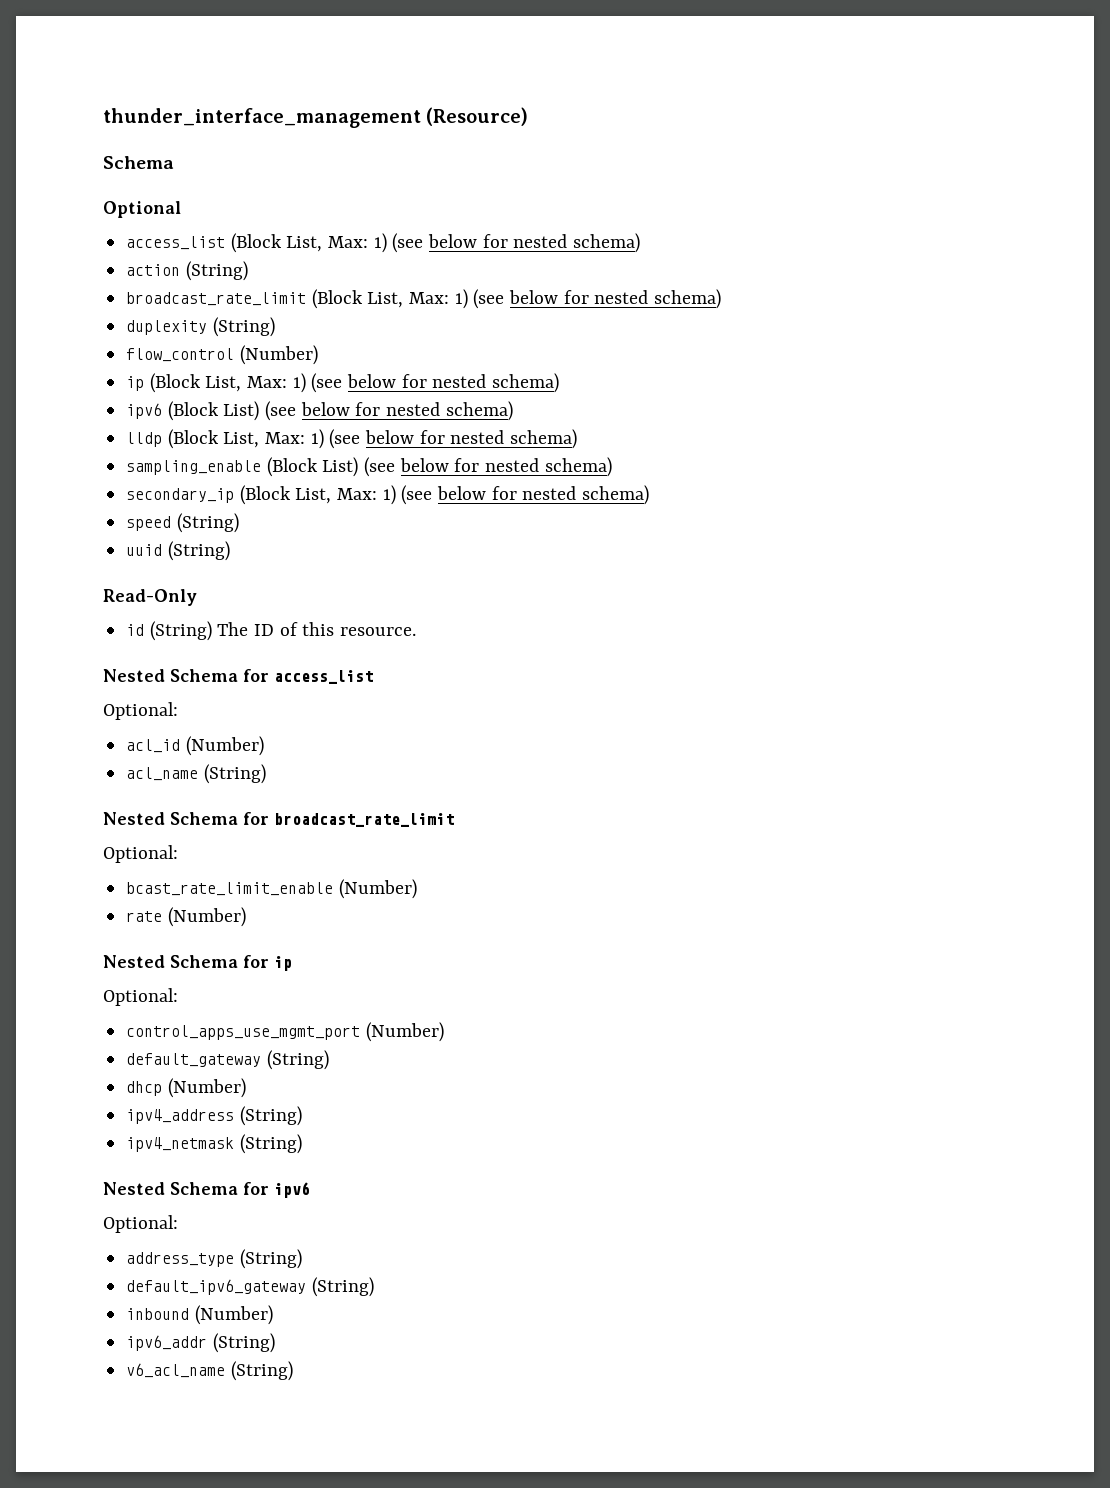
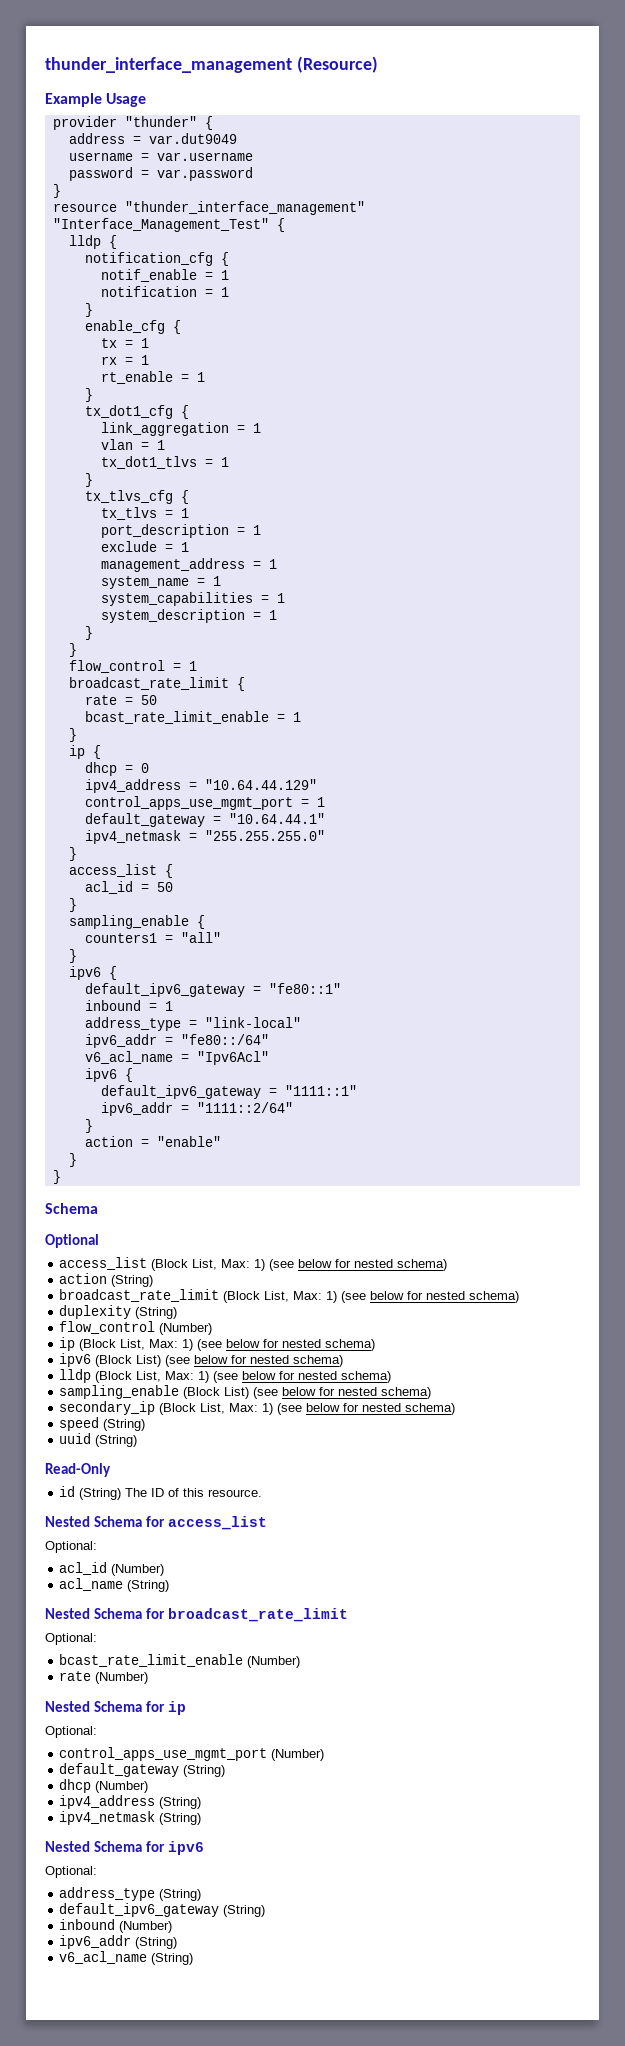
(529, 116) none -> [45,93,147,107] [52,116,213,130] [68,133,237,144] [68,152,253,161] [68,167,253,181] [52,184,61,198] [52,201,365,215] [52,218,285,232] [68,235,117,249] [84,252,229,266] [100,269,229,282] [100,286,229,297] [84,303,93,317] [84,320,181,334] [100,338,149,348] [100,355,149,365] [100,371,205,384] [84,388,93,402] [84,405,189,419] [100,422,261,436] [100,439,165,450] [100,456,229,469] [84,473,93,487] [84,490,189,504] [100,507,189,520] [100,524,261,538] [100,541,189,552] [100,558,277,572] [100,576,221,589] [100,592,285,606] [100,609,277,623] [84,626,93,640] [68,643,77,657] [68,660,197,673] [68,677,245,691] [84,695,157,705] [84,711,301,724] [68,728,77,742] [68,745,101,759] [84,762,149,776] [84,779,317,793] [84,796,325,810] [84,813,325,827] [84,830,325,844] [68,847,77,861] [68,864,173,878] [84,881,173,894] [68,898,77,912] [68,915,205,929] [84,932,221,943] [68,949,77,963] [68,966,117,980] [84,983,341,997] [84,1000,173,1011] [84,1017,301,1031] [84,1034,269,1048] [84,1051,269,1065] [84,1068,133,1082] [100,1085,357,1099] [100,1102,293,1116] [84,1119,93,1133] [84,1136,221,1147] [68,1153,77,1167] [52,1170,61,1184] // Example Usage // provider "thunder" { // address = var.dut9049 // username = var.username // password = var.password // } // resource "thunder_interface_management" "Interface_Management_Test" { // lldp { // notification_cfg { // notif_enable = 1 // notification = 1 // } // enable_cfg { // tx = 1 // rx = 1 // rt_enable = 1 // } // tx_dot1_cfg { // link_aggregation = 1 // vlan = 1 // tx_dot1_tlvs = 1 // } // tx_tlvs_cfg { // tx_tlvs = 1 // port_description = 1 // exclude = 1 // management_address = 1 // system_name = 1 // system_capabilities = 1 // system_description = 1 // } // } // flow_control = 1 // broadcast_rate_limit { // rate = 50 // bcast_rate_limit_enable = 1 // } // ip { // dhcp = 0 // ipv4_address = "10.64.44.129" // control_apps_use_mgmt_port = 1 // default_gateway = "10.64.44.1" // ipv4_netmask = "255.255.255.0" // } // access_list { // acl_id = 50 // } // sampling_enable { // counters1 = "all" // } // ipv6 { // default_ipv6_gateway = "fe80::1" // inbound = 1 // address_type = "link-local" // ipv6_addr = "fe80::/64" // v6_acl_name = "Ipv6Acl" // ipv6 { // default_ipv6_gateway = "1111::1" // ipv6_addr = "1111::2/64" // } // action = "enable" // } // }

